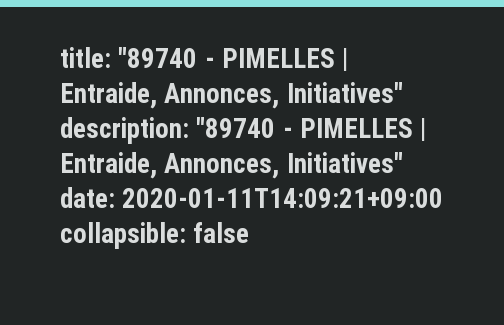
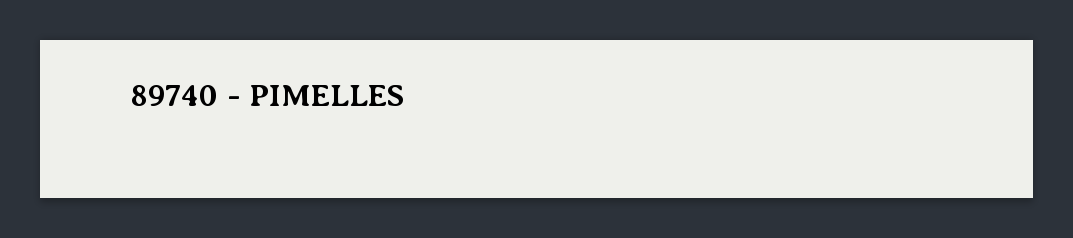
[60,47,349,71] [60,82,403,109] [60,117,427,144] [60,152,403,179] [60,187,444,208] [60,222,250,249] title: "89740 - PIMELLES | Entraide, Annonces, Initiatives" description: "89740 - PIMELLES | Entraide, Annonces, Initiatives" date: 2020-01-11T14:09:21+09:00 collapsible: false -> [131,85,405,106] 89740 - PIMELLES

